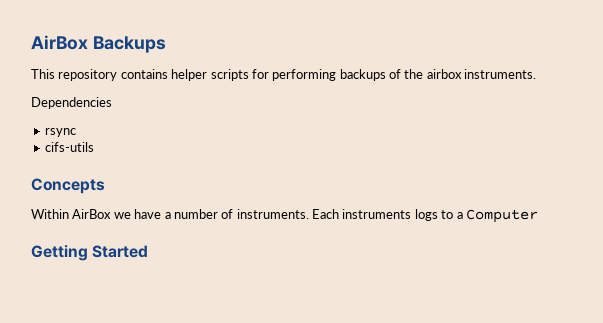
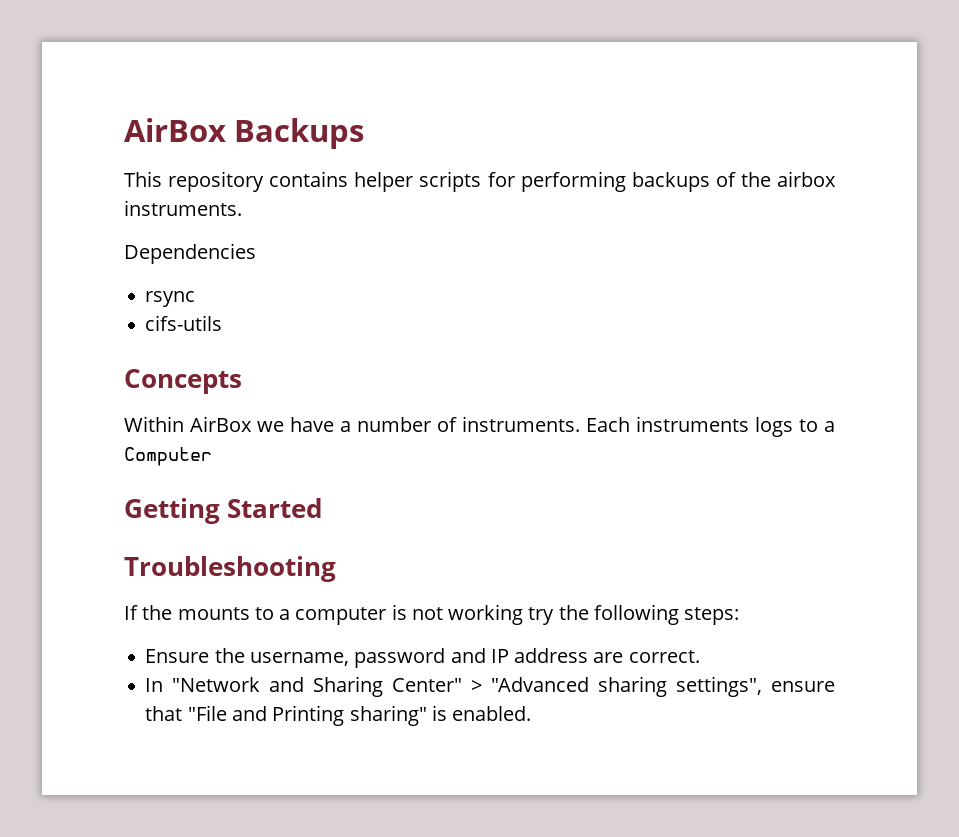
(149, 251) none -> [124,556,336,582] [124,604,740,625] [145,648,700,668] [145,676,835,697] [145,705,532,726] // Troubleshooting // If the mounts to a computer is not working try the following steps: // Ensure the username, password and IP address are correct. // In "Network and Sharing Center" > "Advanced sharing settings", ensure that "File and Printing sharing" is enabled.

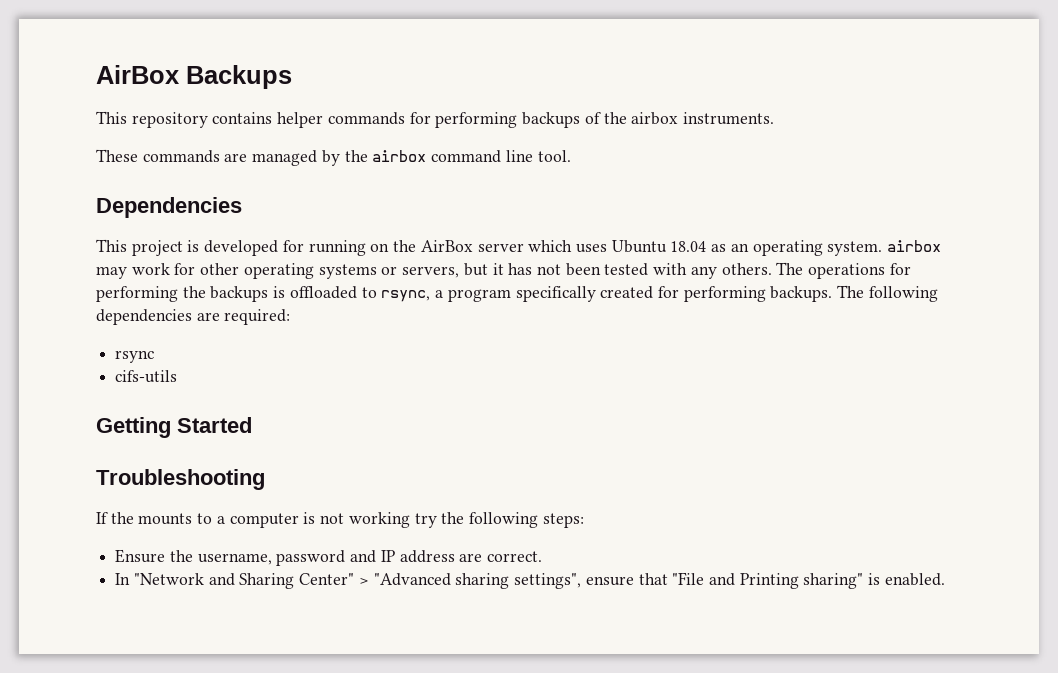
[419,171,482,192] scripts -> [327,112,405,125] commands
[124,243,256,264] [145,291,196,307] [145,315,223,331] [124,369,242,394] [124,416,835,437] [124,447,212,466] Dependencies // rsync // cifs-utils // Concepts // Within AirBox we have a number of instruments. Each instruments logs to a Computer -> [96,149,571,166] [96,197,242,218] [96,239,942,256] [96,262,911,279] [96,285,938,302] [96,309,291,325] [115,350,155,363] [115,370,178,383] These commands are managed by the airbox command line tool. // Dependencies // This project is developed for running on the AirBox server which uses Ubuntu 18.04 as an operating system. airbox may work for other operating systems or servers, but it has not been tested with any others. The operations for performing the backups is offloaded to rsync, a program specifically created for performing backups. The following dependencies are required: // rsync // cifs-utils

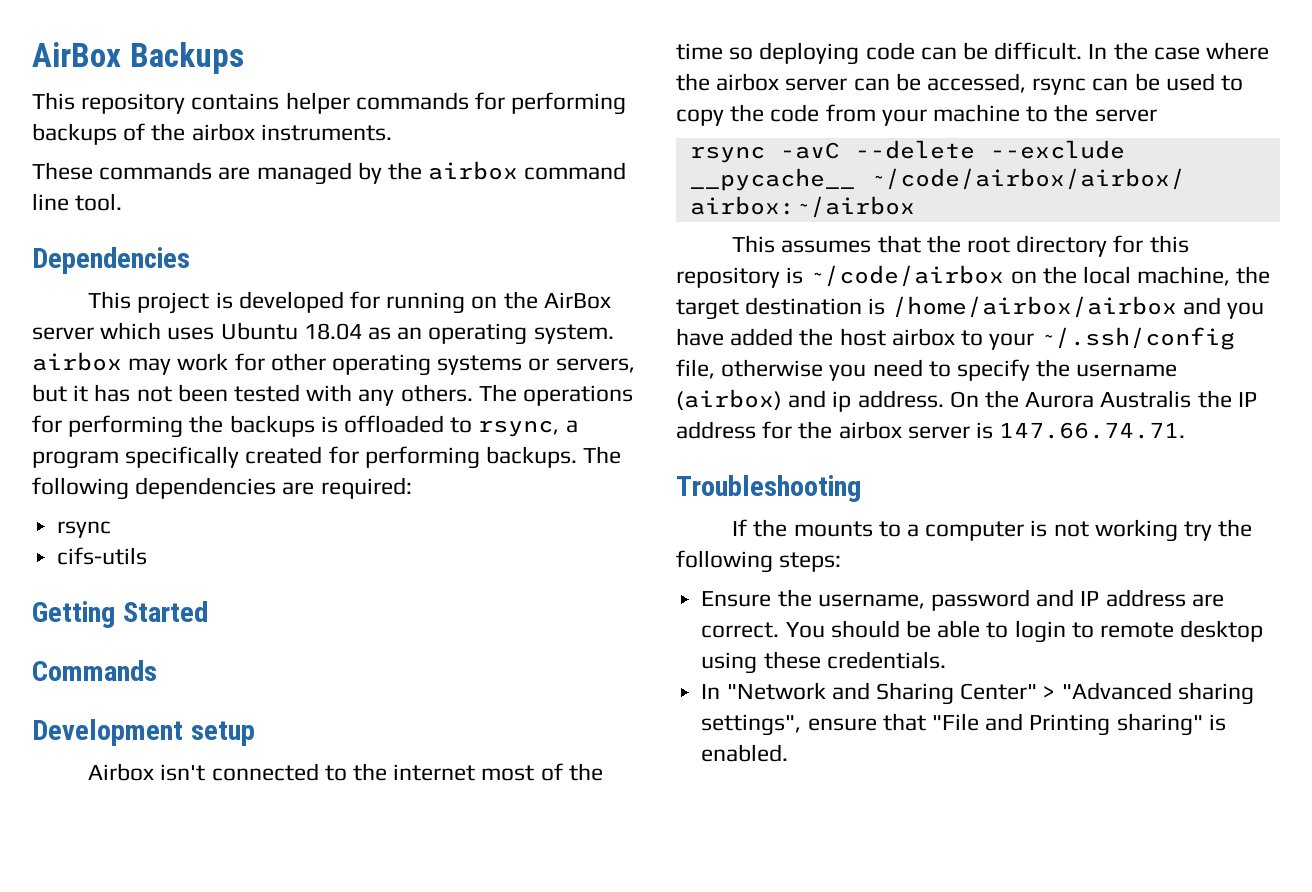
(252, 425) none -> [32,660,157,681] [32,719,255,746] [88,763,603,781] [676,42,1270,65] [676,73,1244,95] [676,104,1157,126] [689,140,1125,163] [689,168,1185,191] [689,196,915,218] [732,235,1189,257] [676,265,1271,288] [676,296,1265,320] [676,327,1236,350] [676,359,1178,381] [676,389,1257,412] [676,421,1186,439] // Commands // Development setup // Airbox isn't connected to the internet most of the time so deploying code can be difficult. In the case where the airbox server can be accessed, rsync can be used to copy the code from your machine to the server // rsync -avC --delete --exclude __pycache__ ~/code/airbox/airbox/ airbox:~/airbox // This assumes that the root directory for this repository is ~/code/airbox on the local machine, the target destination is /home/airbox/airbox and you have added the host airbox to your ~/.ssh/config file, otherwise you need to specify the username (airbox) and ip address. On the Aurora Australis the IP address for the airbox server is 147.66.74.71.
(543, 556) none -> [785,620,1264,643] [701,651,946,674] You should be able to login to remote desktop using these credentials.

